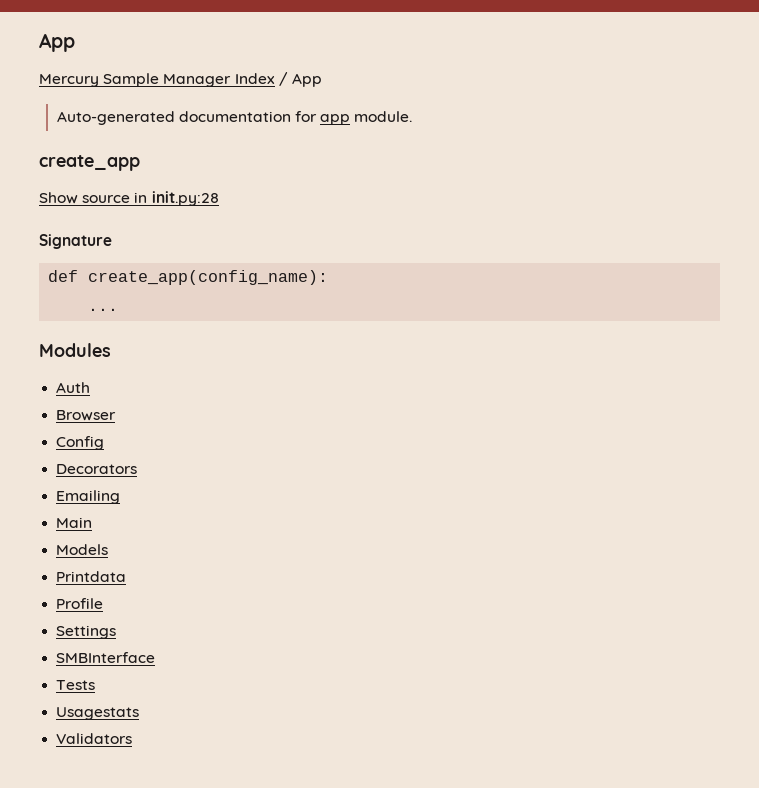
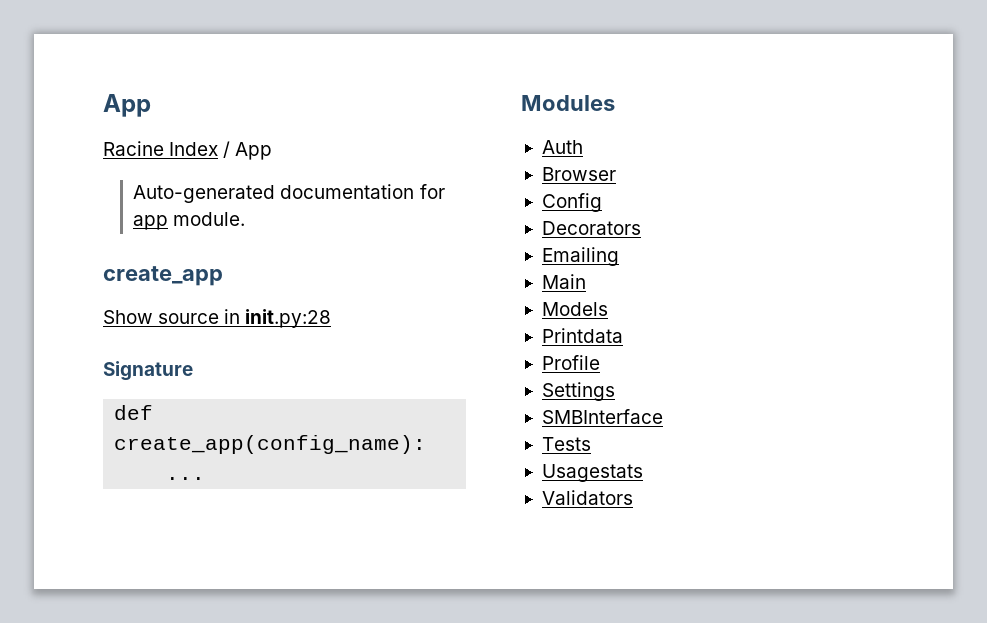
[39,33,75,52] [39,73,232,87] App // Mercury Sample Manager -> [103,94,151,117] [103,141,164,156] App // Racine

